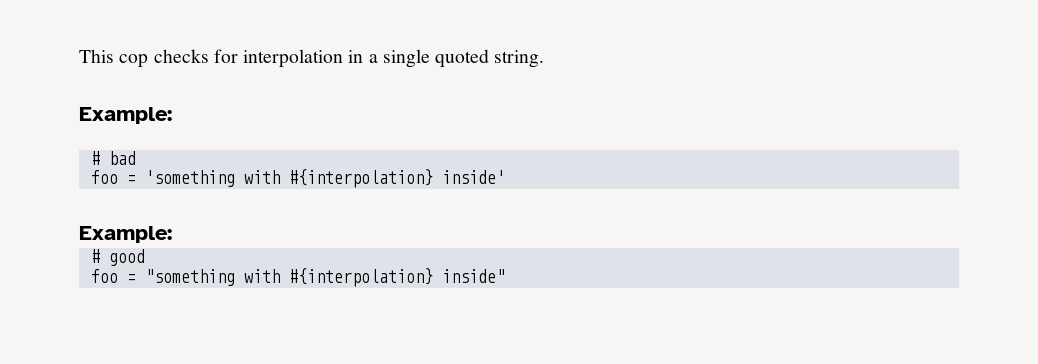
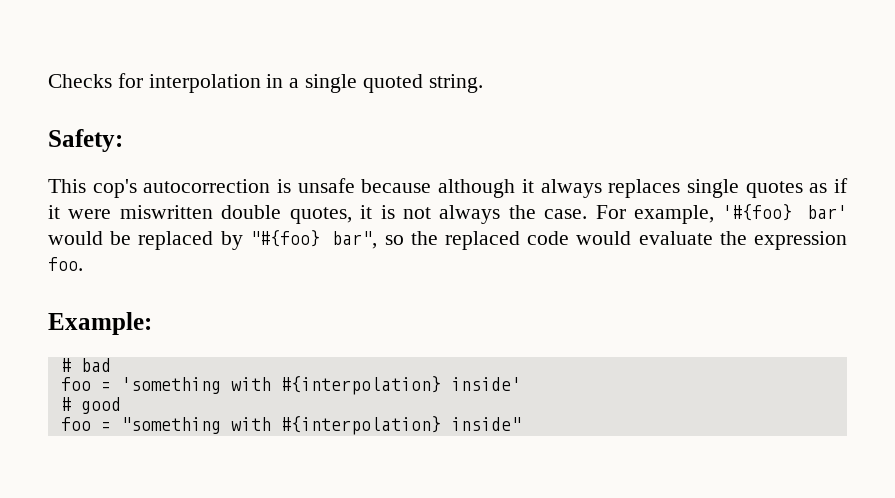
[79,49,209,68] This cop checks -> [48,74,112,88] Checks
(545, 59) none -> [48,129,123,152] [48,178,849,198] [48,204,847,224] [48,230,847,250] [48,257,83,271] // Safety: // This cop's autocorrection is unsafe because although it always replaces single quotes as if it were miswritten double quotes, it is not always the case. For example, '#{foo} bar' would be replaced by "#{foo} bar", so the replaced code would evaluate the expression foo.
[79,226,172,243] // Example: -> (521, 384) none

